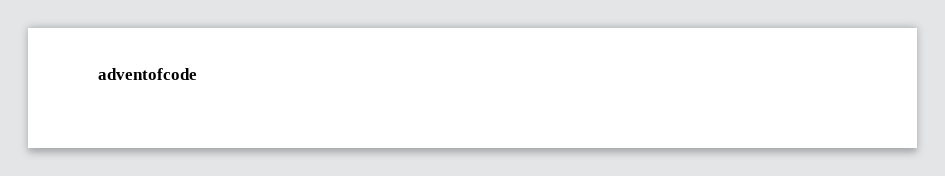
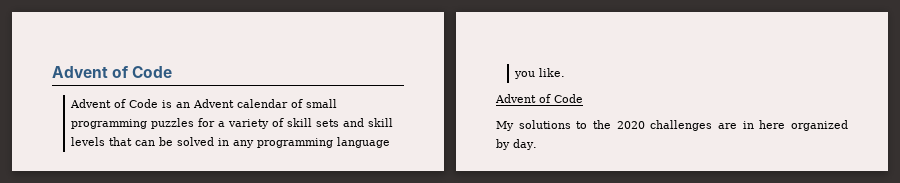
[98,68,197,80] adventofcode -> [52,66,173,78] [70,99,338,108] [71,118,394,129] [71,137,391,148] [514,68,566,79] [495,94,583,103] [496,120,848,131] [496,139,537,150] Advent of Code // Advent of Code is an Advent calendar of small programming puzzles for a variety of skill sets and skill levels that can be solved in any programming language you like. // Advent of Code // My solutions to the 2020 challenges are in here organized by day.

